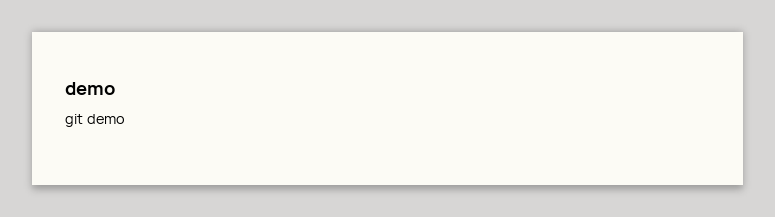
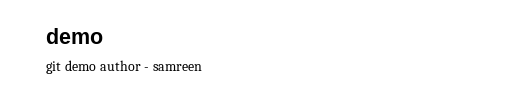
(125, 119) none -> [99,60,203,71] author - samreen

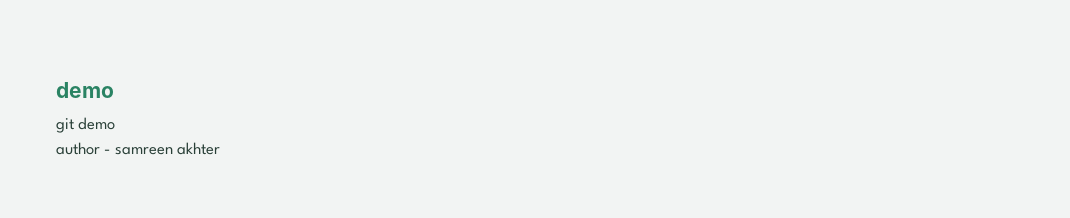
(96, 65) none -> (116, 123) //
(203, 67) none -> [177,142,221,155] akhter

